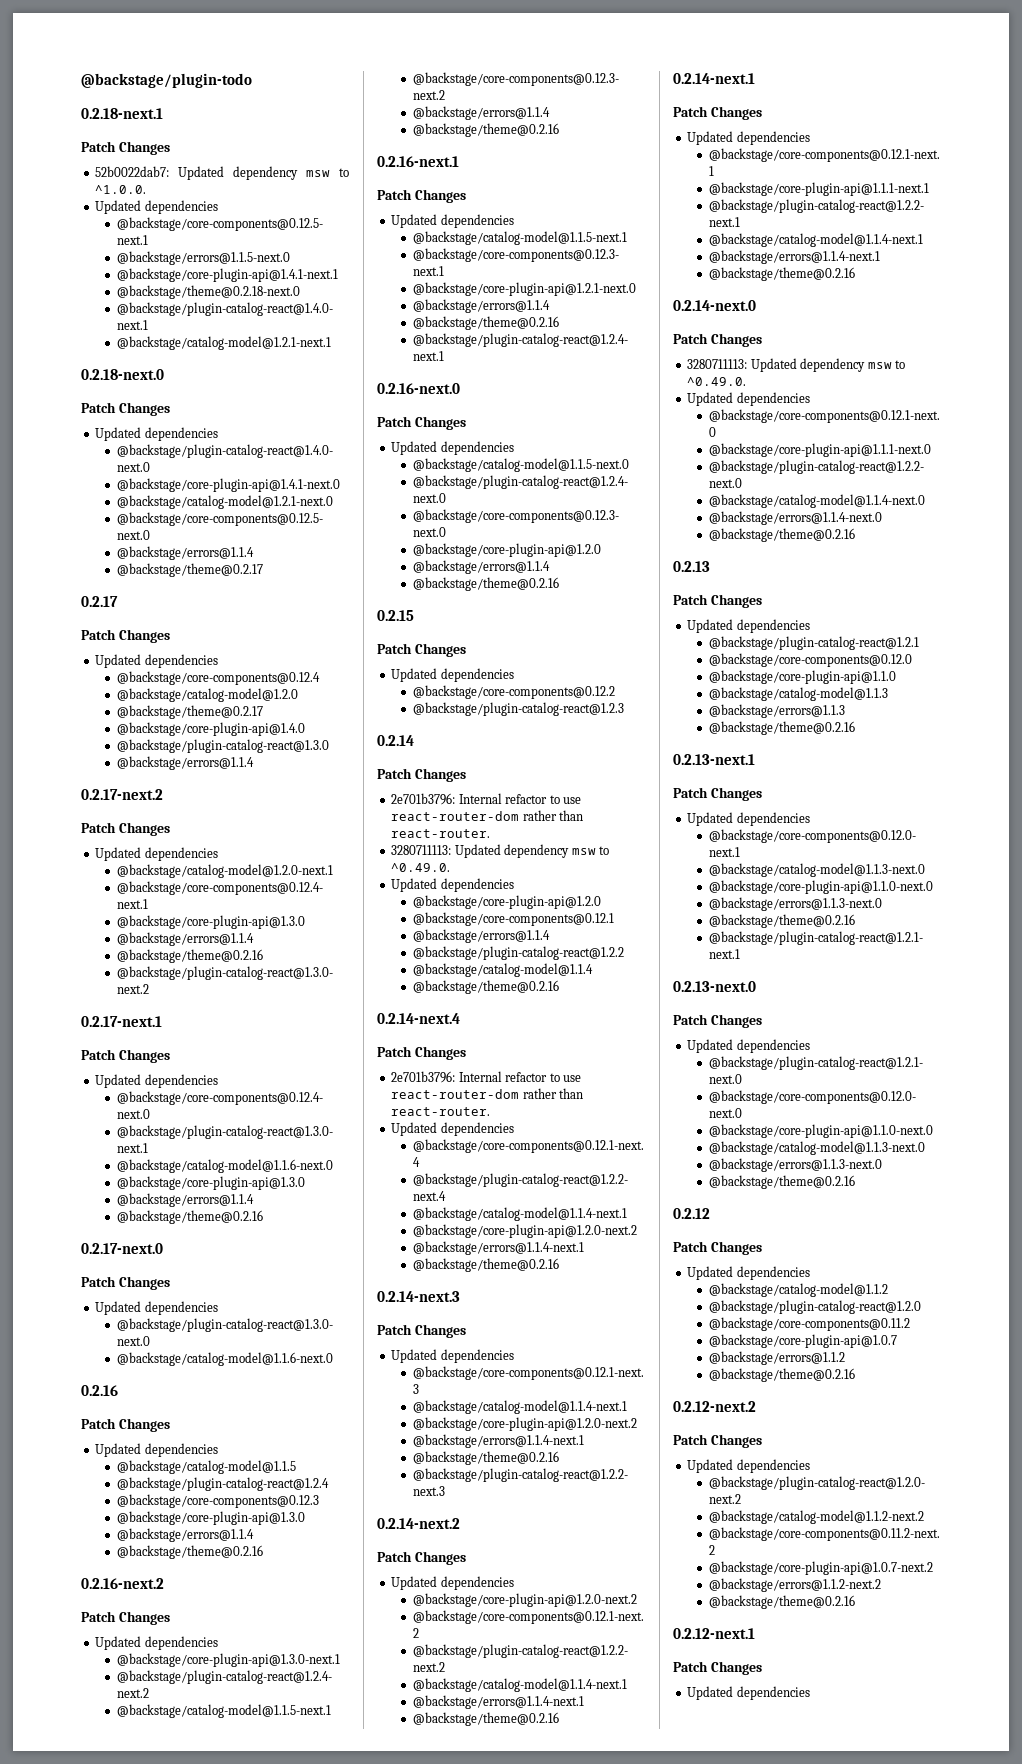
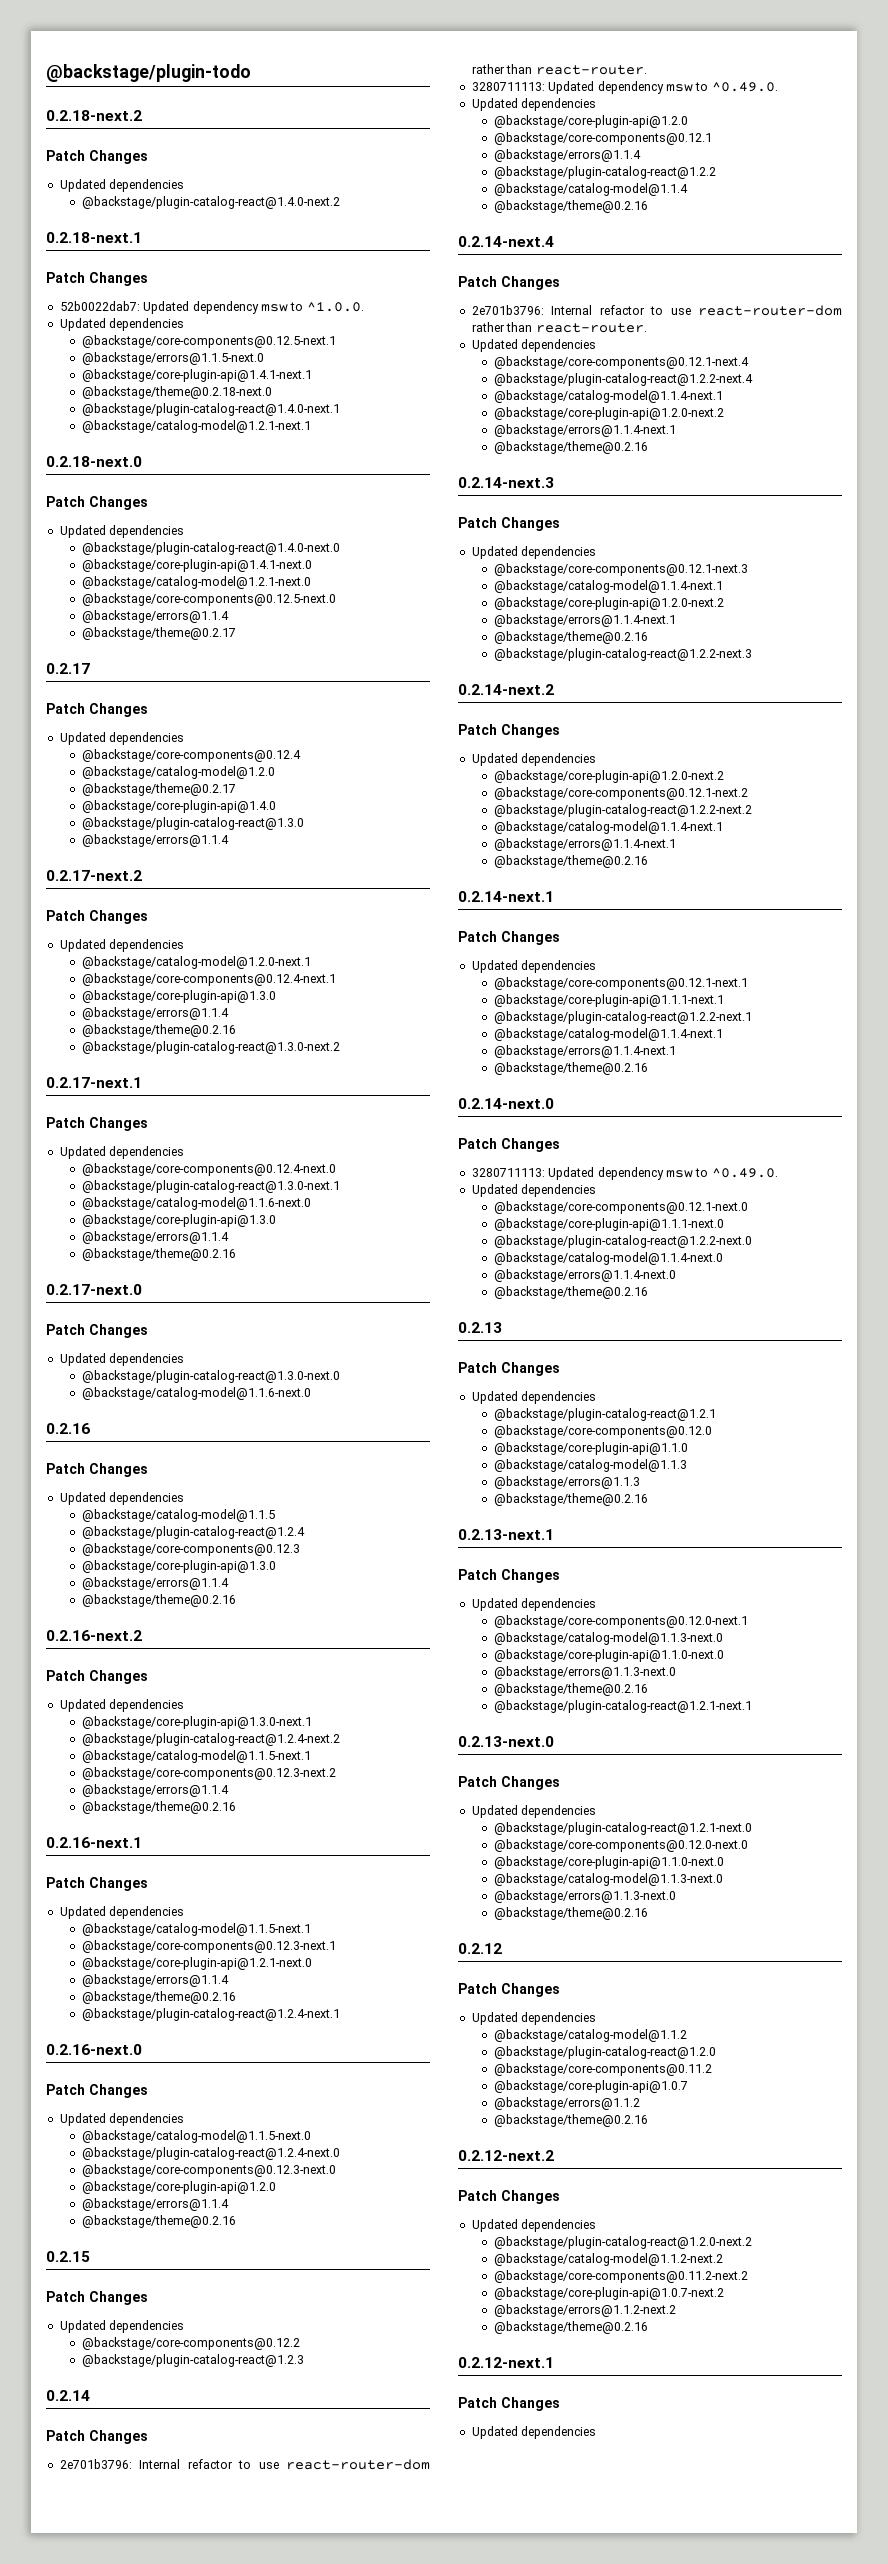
(252, 80) none -> [46,110,142,121] [46,150,148,164] [59,179,185,192] [81,196,340,209] // 0.2.18-next.2 // Patch Changes // Updated dependencies // @backstage/plugin-catalog-react@1.4.0-next.2

